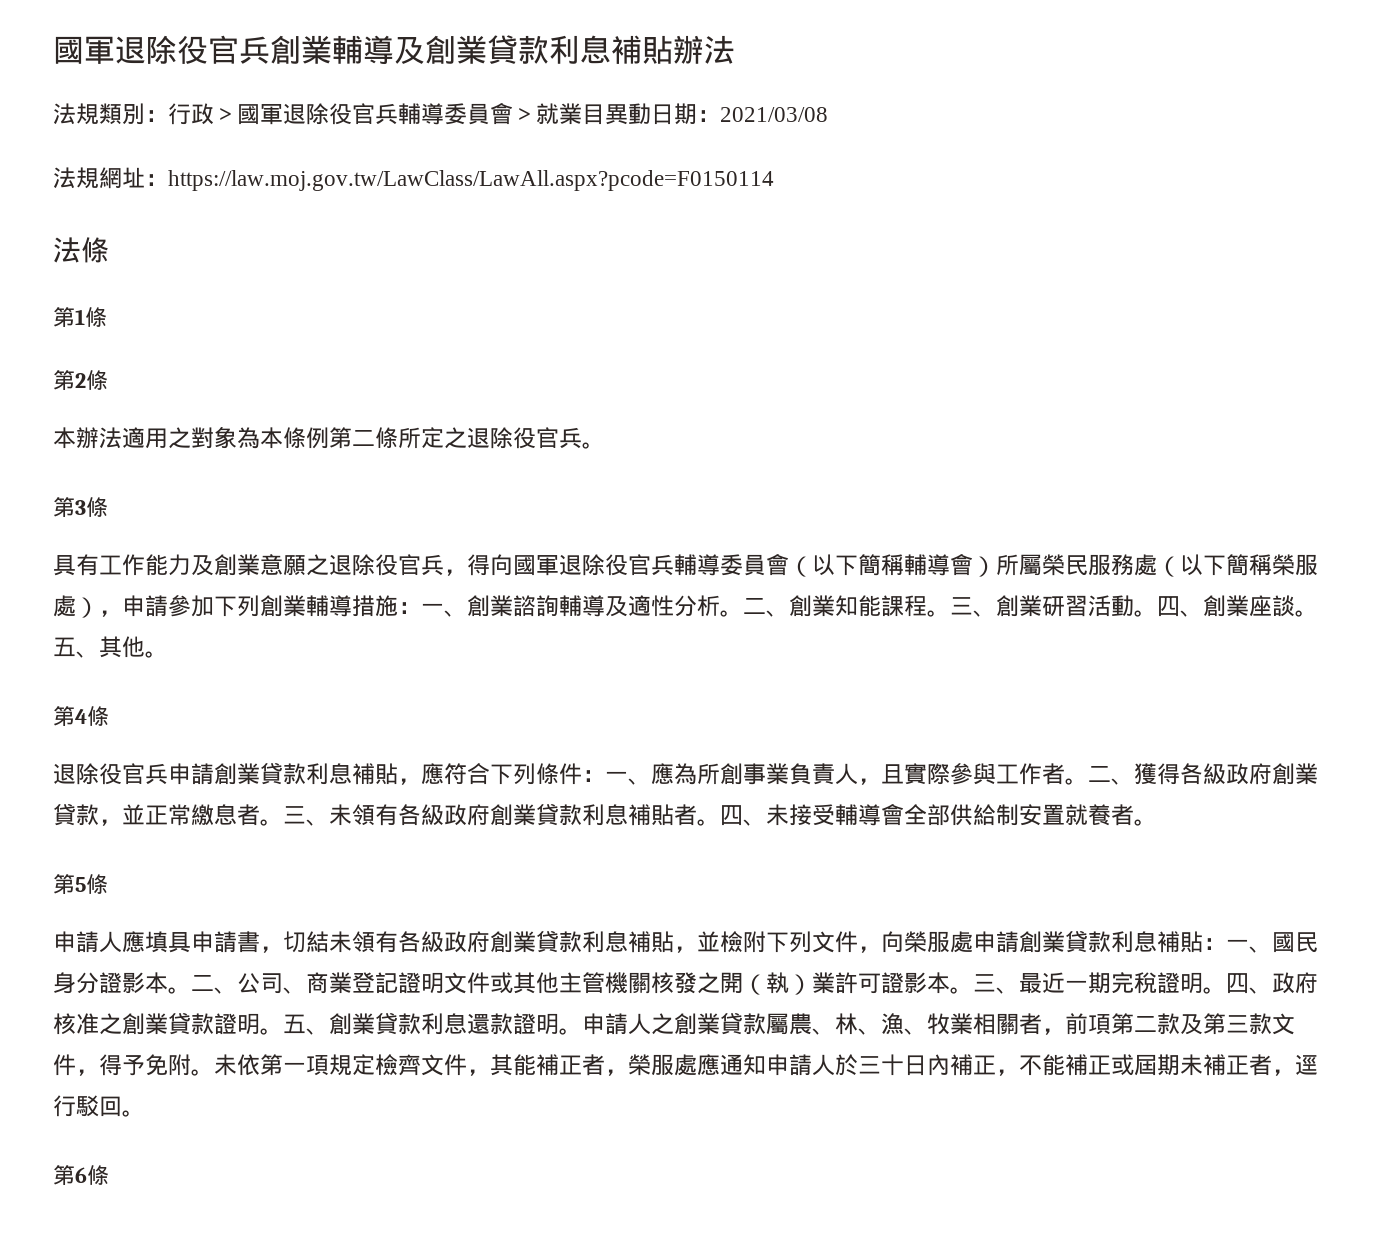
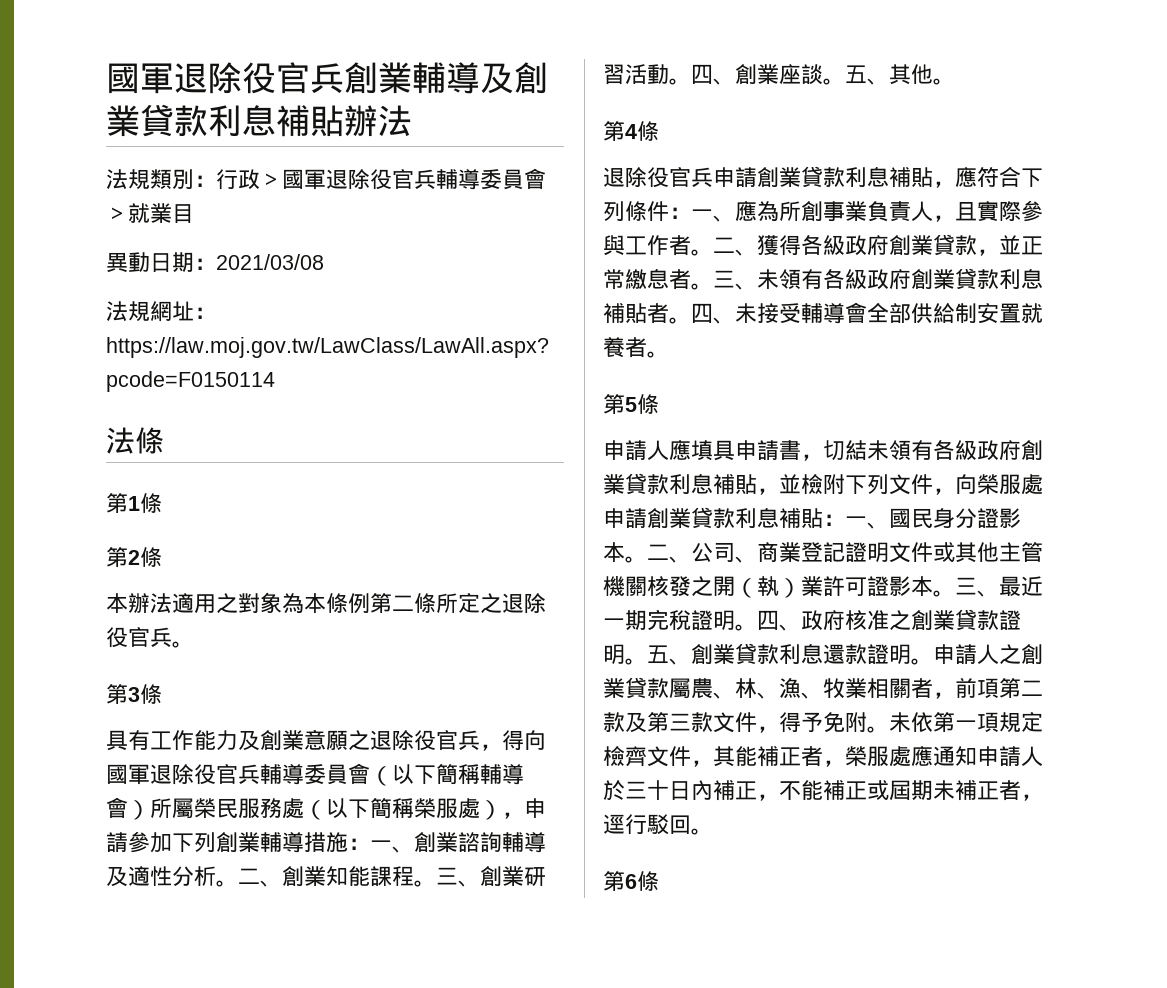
(605, 114) none -> (194, 213) //

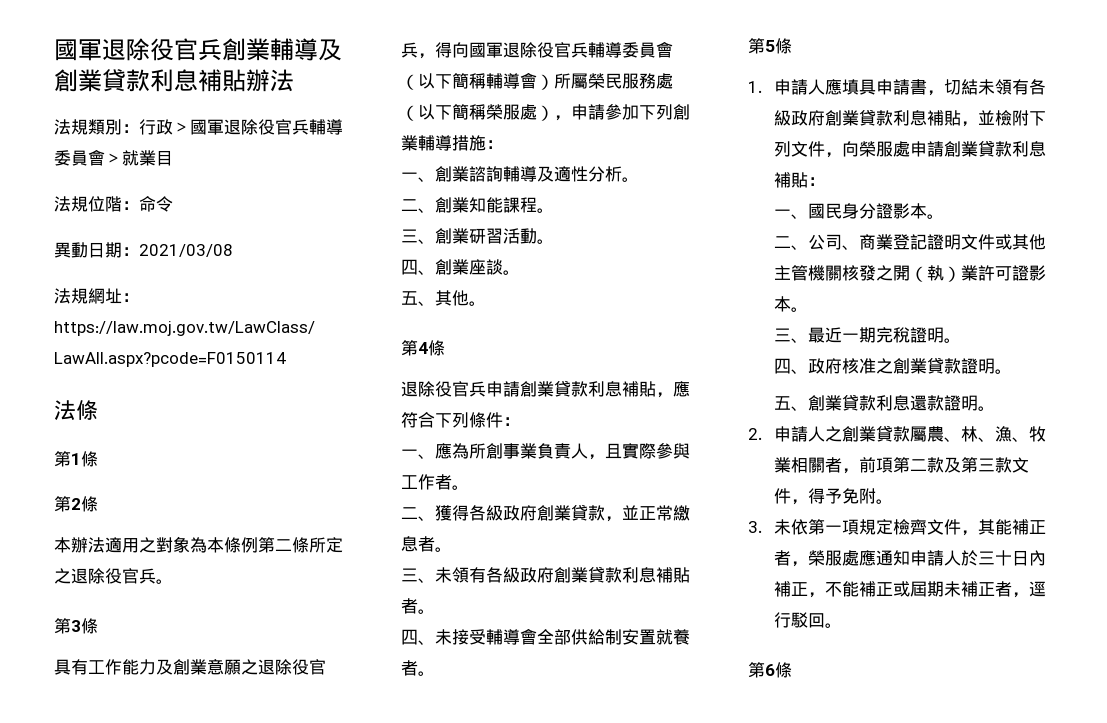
(194, 213) none -> [54,196,173,212] // 法規位階：命令
(370, 844) none -> (503, 144) //
(238, 883) none -> (639, 179) //
(436, 883) none -> (554, 210) //
(691, 81) none -> (554, 241) //
(845, 81) none -> (520, 272) //
(691, 213) none -> (520, 421) //
(713, 252) none -> (469, 487) //
(713, 286) none -> (452, 549) //
(691, 320) none -> (435, 611) //
(659, 404) none -> [748,81,762,93] 1.
(845, 520) none -> (826, 181) //
(647, 559) none -> (945, 216) //
(955, 593) none -> (809, 309) //
(757, 627) none -> (962, 340) //
(647, 661) none -> (1013, 371) //
(933, 661) none -> [748,428,762,440] // 2.
(889, 729) none -> [748,521,762,533] // 3.

